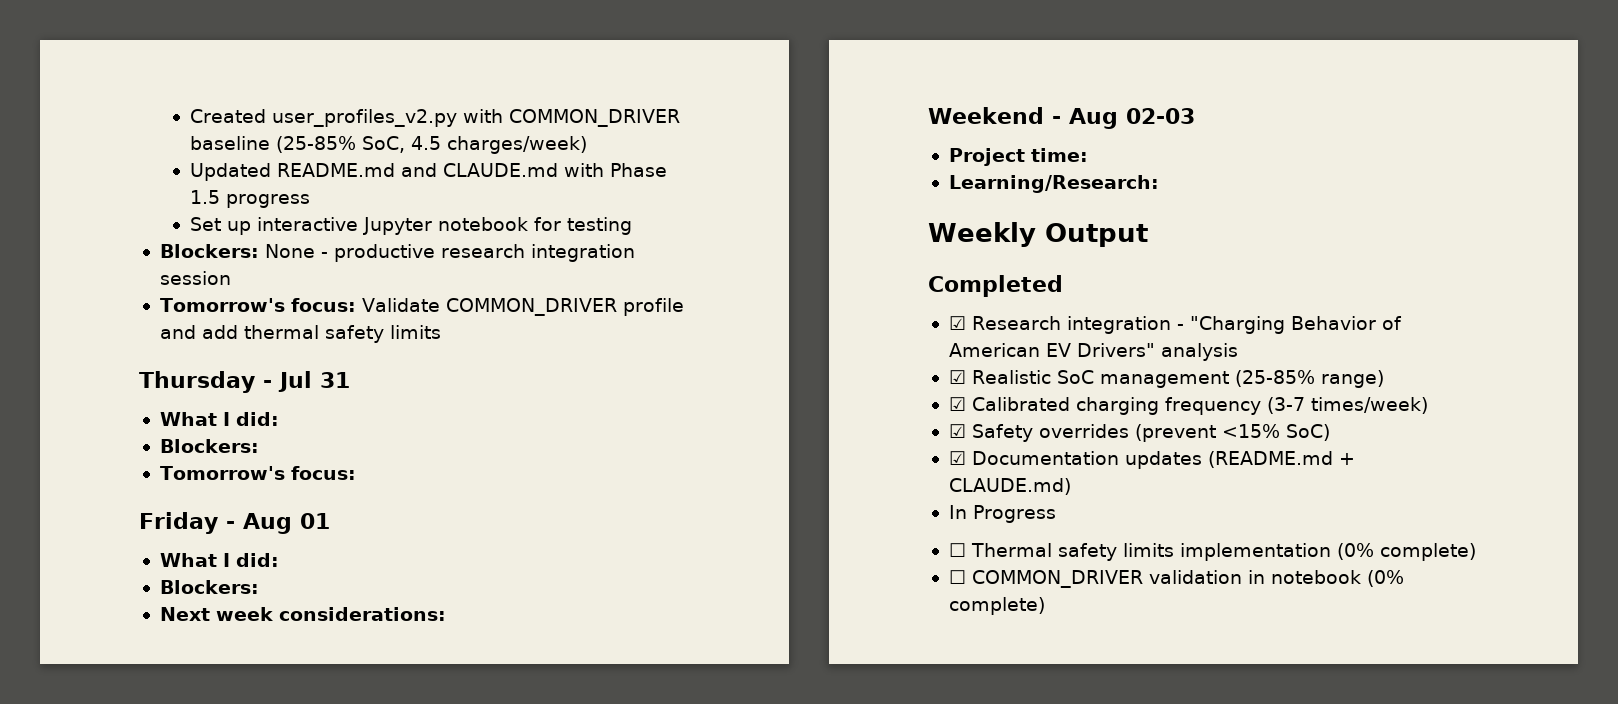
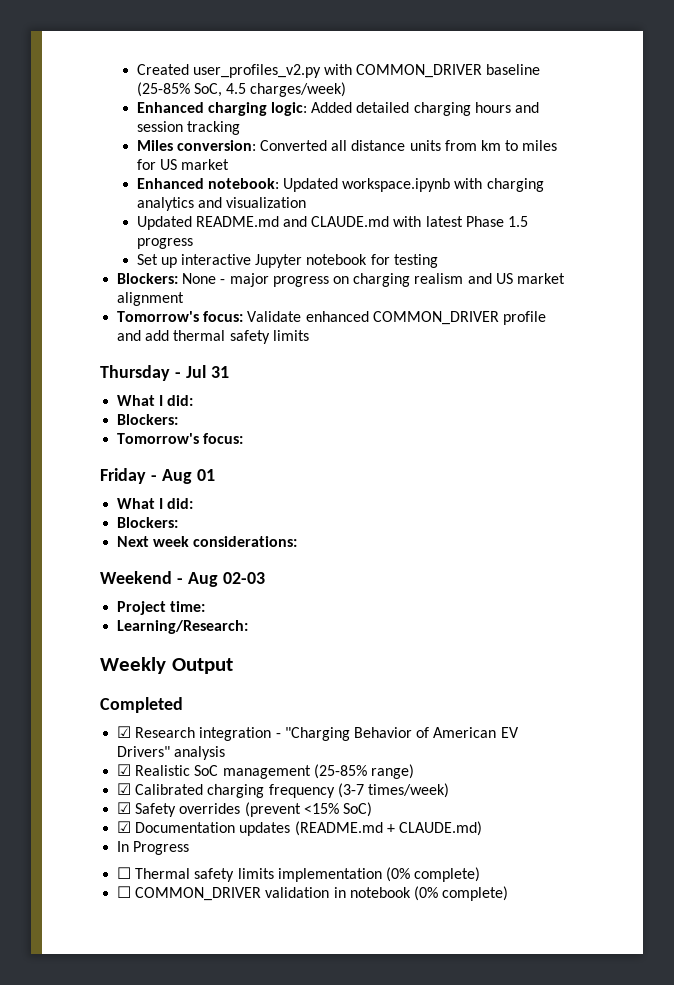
(588, 145) none -> [136,102,539,116] [136,121,240,135] [136,140,558,151] [136,159,229,170] [136,178,544,192] [136,197,306,211] // Enhanced charging logic: Added detailed charging hours and session tracking // Miles conversion: Converted all distance units from km to miles for US market // Enhanced notebook: Updated workspace.ipynb with charging analytics and visualization
(605, 170) none -> [425,216,463,227] latest
[333,244,635,262] [159,271,231,285] productive research integration session -> [229,273,565,287] [117,292,185,306] major progress on charging realism and US market alignment
(440, 305) none -> [305,311,369,322] enhanced

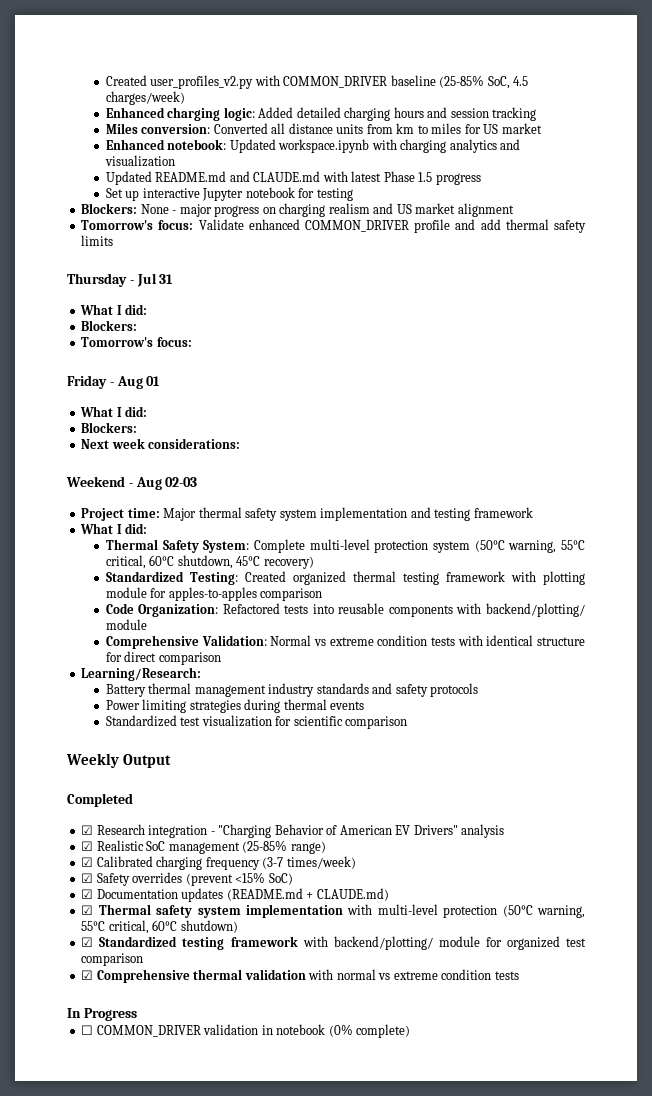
[117,620,249,634] // Learning/Research: -> [163,507,533,521] [80,523,148,534] [105,539,586,553] [105,555,314,569] [105,571,585,585] [105,587,323,601] [105,603,585,617] [105,619,147,630] [105,635,586,649] [105,651,221,665] [81,667,202,681] [105,683,479,697] [105,699,365,713] [105,715,408,729] Major thermal safety system implementation and testing framework // What I did: // Thermal Safety System: Complete multi-level protection system (50°C warning, 55°C critical, 60°C shutdown, 45°C recovery) // Standardized Testing: Created organized thermal testing framework with plotting module for apples-to-apples comparison // Code Organization: Refactored tests into reusable components with backend/plotting/ module // Comprehensive Validation: Normal vs extreme condition tests with identical structure for direct comparison // Learning/Research: // Battery thermal management industry standards and safety protocols // Power limiting strategies during thermal events // Standardized test visualization for scientific comparison
[117,841,190,855] [117,867,481,882] In Progress // ☐ Thermal safety limits implementation (0% complete) -> [81,904,585,918] [81,920,238,934] [81,936,586,950] [81,953,144,966] [81,969,519,983] [67,1008,137,1021] ☑ Thermal safety system implementation with multi-level protection (50°C warning, 55°C critical, 60°C shutdown) // ☑ Standardized testing framework with backend/plotting/ module for organized test comparison // ☑ Comprehensive thermal validation with normal vs extreme condition tests // In Progress

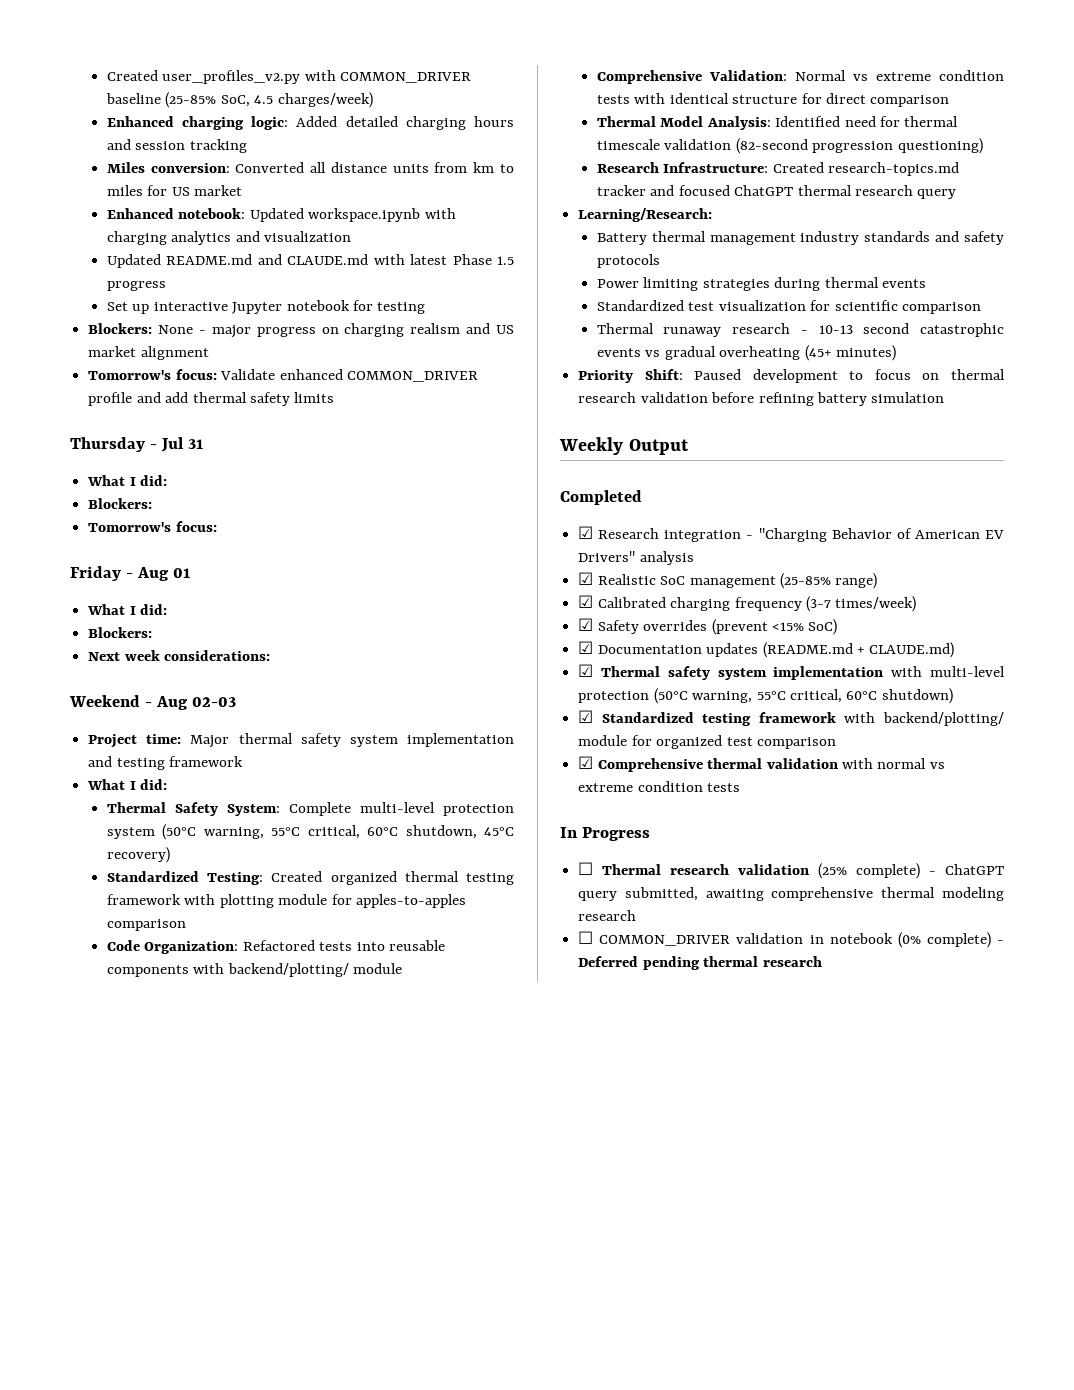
(221, 658) none -> [596,116,959,130] [596,138,983,154] [596,162,960,176] [596,185,957,199] // Thermal Model Analysis: Identified need for thermal timescale validation (82-second progression questioning) // Research Infrastructure: Created research-topics.md tracker and focused ChatGPT thermal research query
(408, 722) none -> [596,323,1004,337] [596,345,897,361] [578,369,1006,383] [578,392,945,406] // Thermal runaway research - 10-13 second catastrophic events vs gradual overheating (45+ minutes) // Priority Shift: Paused development to focus on thermal research validation before refining battery simulation
(137, 1014) none -> [578,862,1005,879] [578,887,1004,901] [578,910,637,921] // ☐ Thermal research validation (25% complete) - ChatGPT query submitted, awaiting comprehensive thermal modeling research
(411, 1031) none -> [997,940,1004,944] [578,956,822,970] - Deferred pending thermal research

